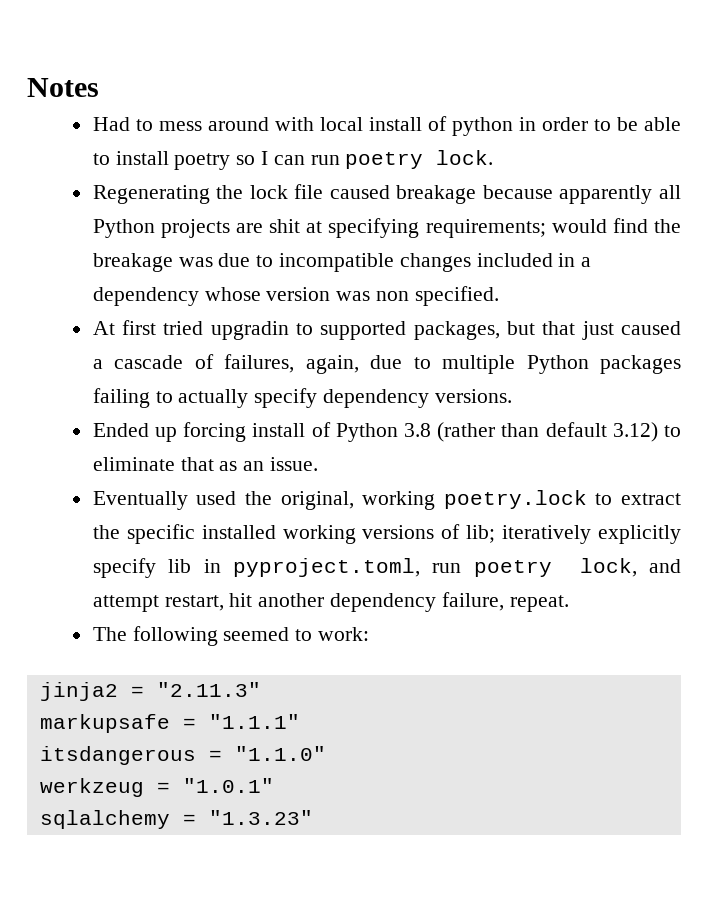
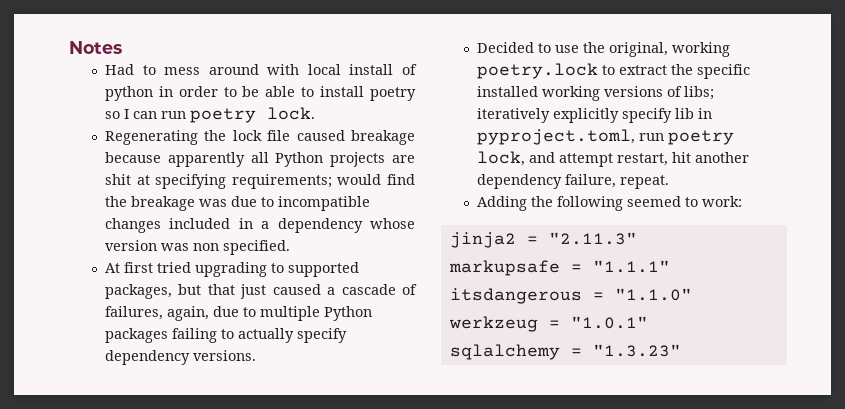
[210,321,289,340] upgradin -> [194,262,267,277] upgrading
[92,422,681,442] [92,457,319,471] [92,491,237,510] Ended up forcing install of Python 3.8 (rather than default 3.12) to eliminate that as an issue. // Eventually used -> [476,42,579,53] Decided to use
[466,525,496,543] lib; -> [683,86,714,100] libs;
[92,627,127,641] The -> [476,196,553,211] Adding the

